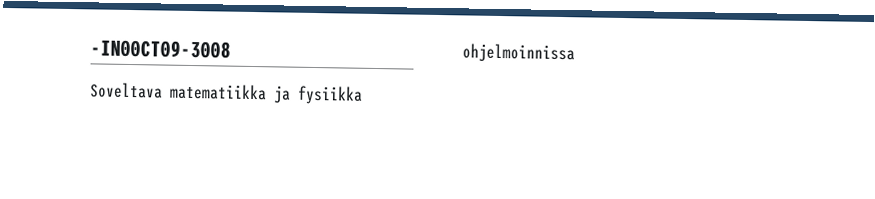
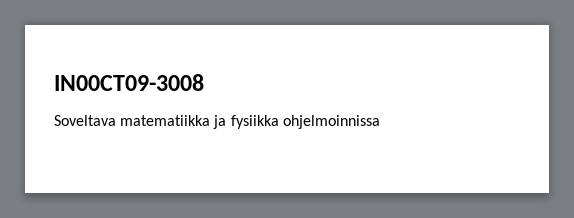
[90,39,231,59] -IN00CT09-3008 -> [54,74,204,91] IN00CT09-3008

